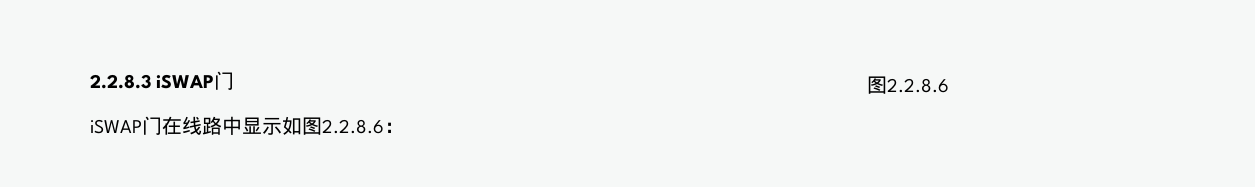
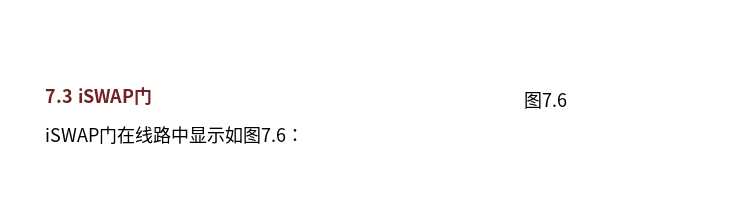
[90,74,151,89] 2.2.8.3 -> [45,89,73,103] 7.3
[322,119,384,134] 2.2.8.6 -> [261,128,286,142] 7.6
[886,78,949,93] 2.2.8.6 -> [542,93,567,107] 7.6

